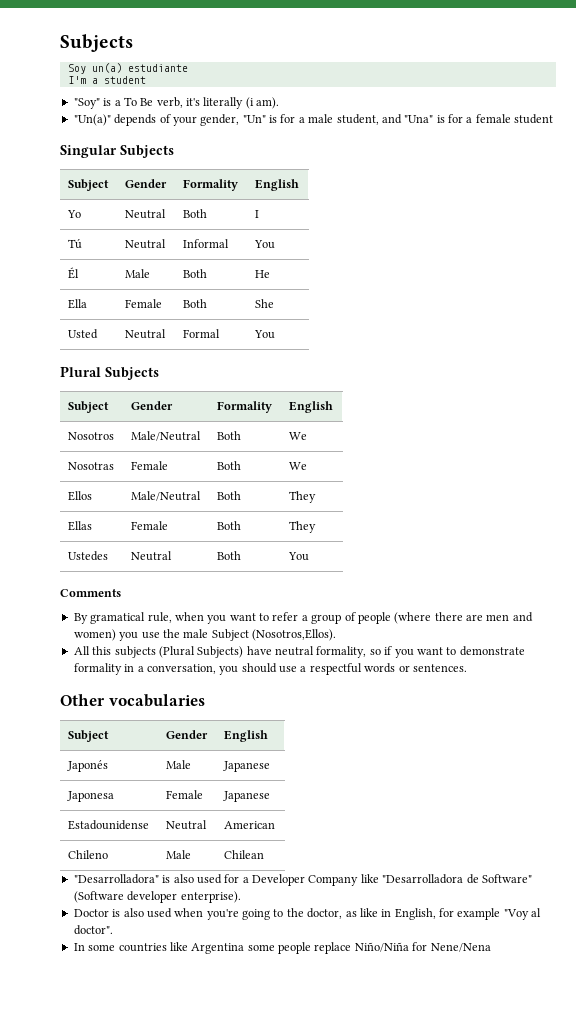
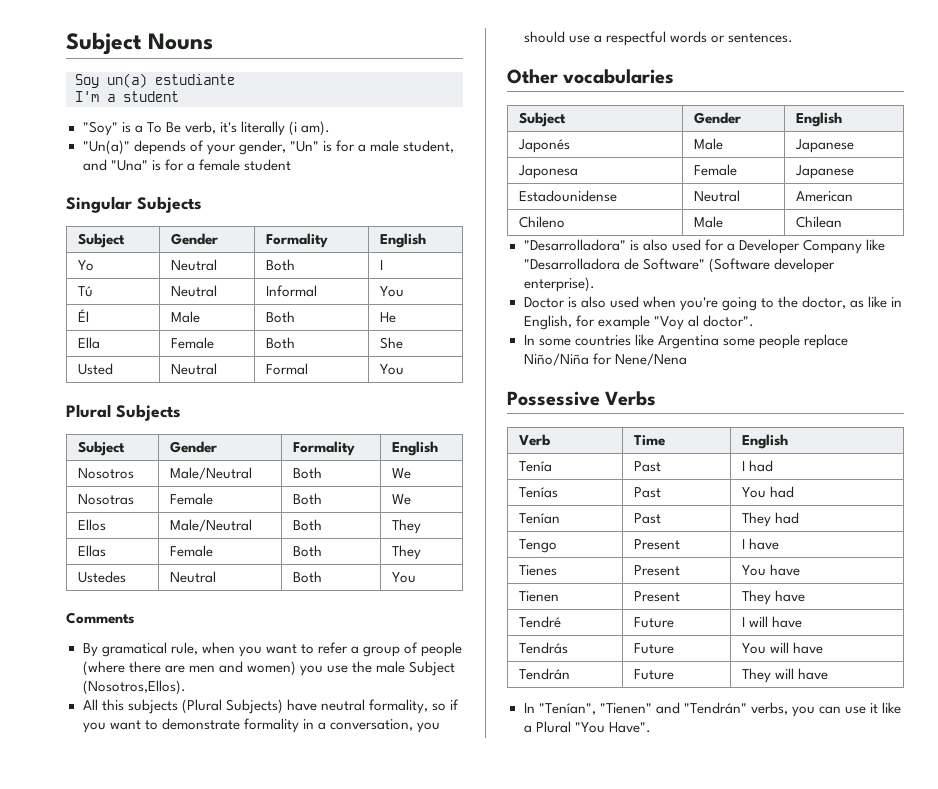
[60,34,133,52] Subjects -> [66,32,214,55] Subject Nouns
(491, 947) none -> [507,391,657,406] [518,434,550,446] [633,435,665,446] [741,434,788,449] [518,461,552,472] [633,461,661,472] [741,460,773,472] [518,487,558,498] [633,487,661,498] [741,486,794,498] [518,513,560,524] [633,513,661,524] [741,512,799,527] [518,539,557,553] [633,539,680,550] [741,538,779,550] [518,565,557,576] [633,565,680,576] [741,564,800,576] [518,591,559,602] [633,591,680,602] [741,590,805,605] [518,616,561,628] [633,617,674,628] [741,616,802,628] [518,642,568,654] [633,643,674,654] [741,642,823,654] [518,668,570,680] [633,669,674,680] [741,668,828,683] [523,702,901,717] [523,721,651,733] // Possessive Verbs // Verb | Time | English // Tenía | Past | I had // Tenías | Past | You had // Tenían | Past | They had // Tengo | Present | I have // Tienes | Present | You have // Tienen | Present | They have // Tendré | Future | I will have // Tendrás | Future | You will have // Tendrán | Future | They will have // In "Tenían", "Tienen" and "Tendrán" verbs, you can use it like a Plural "You Have".

